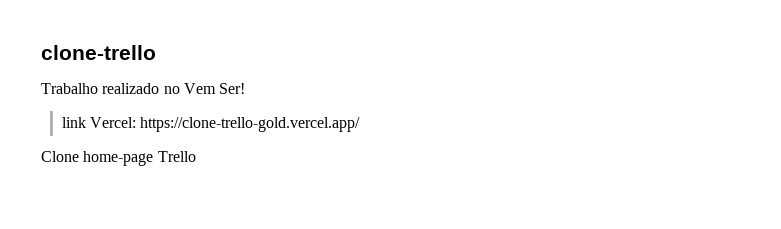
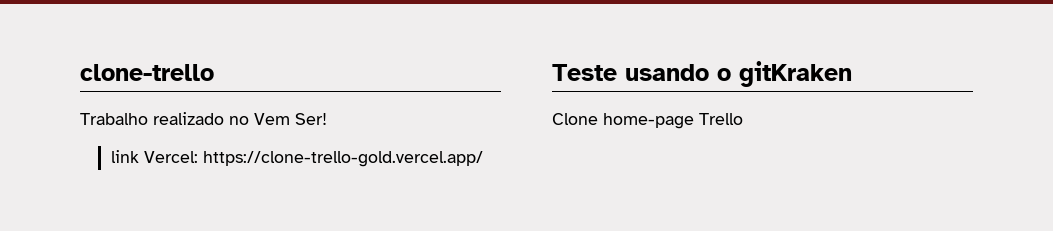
(361, 124) none -> [552,61,852,87] // Teste usando o gitKraken

